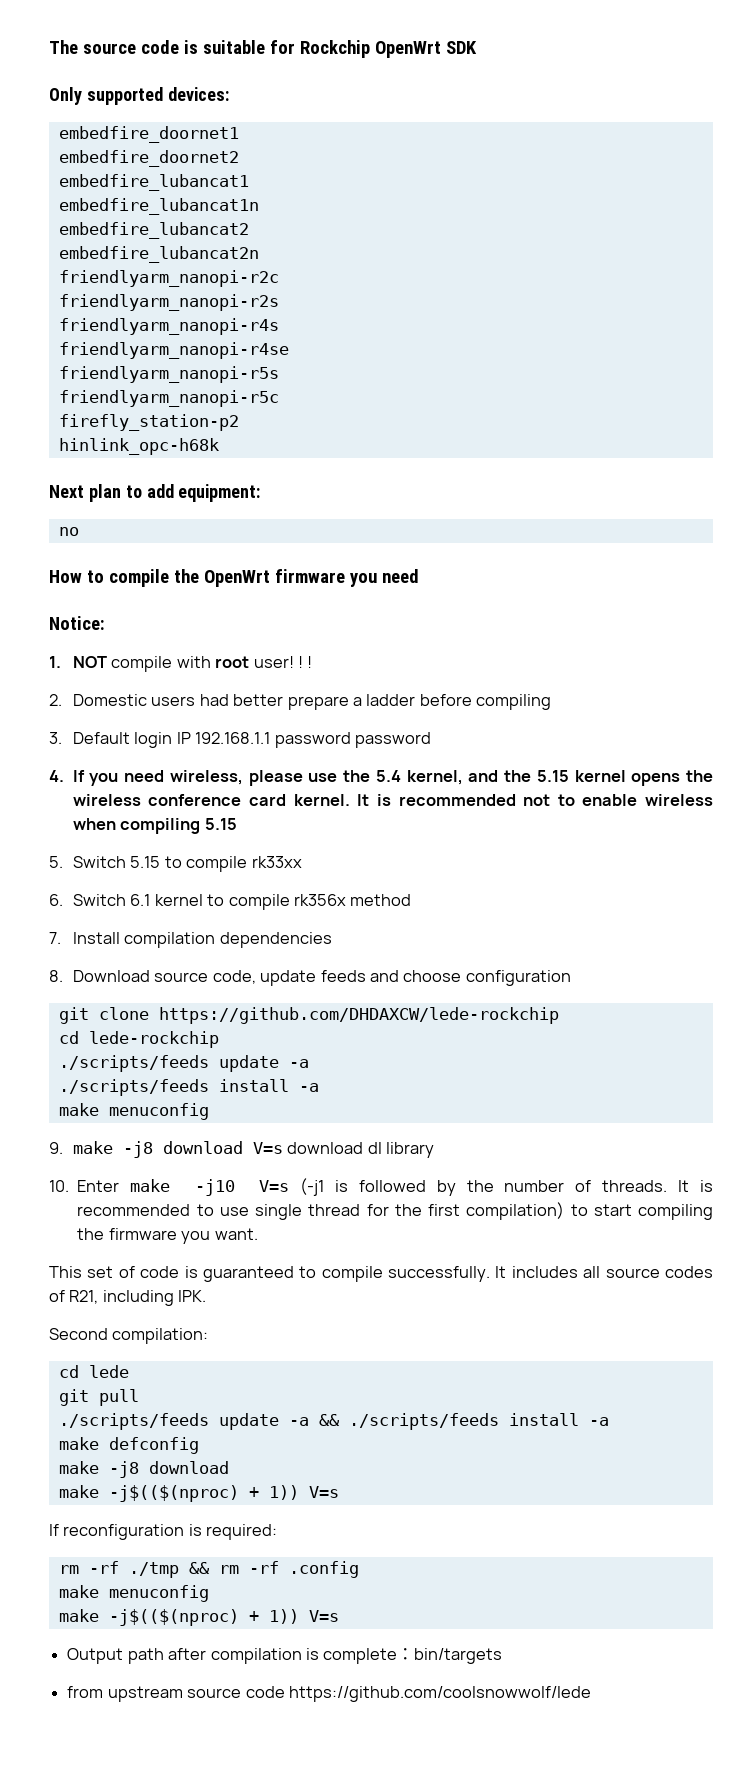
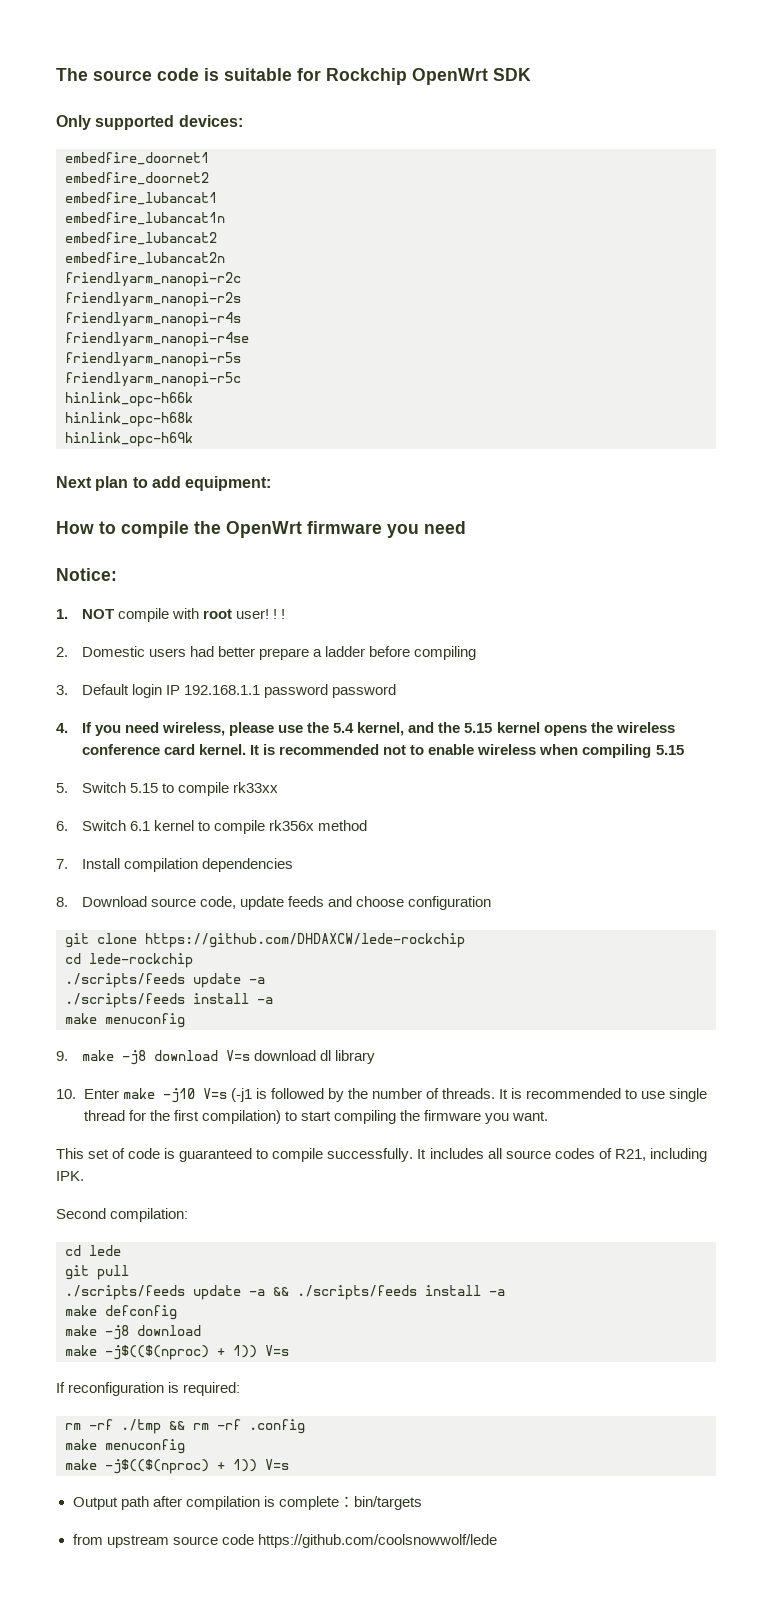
[58,414,239,431] firefly_station-p2 -> [65,392,193,407] hinlink_opc-h66k
(219, 446) none -> [65,432,193,447] // hinlink_opc-h69k
[58,527,79,536] // no -> (272, 483) none

